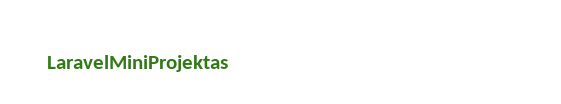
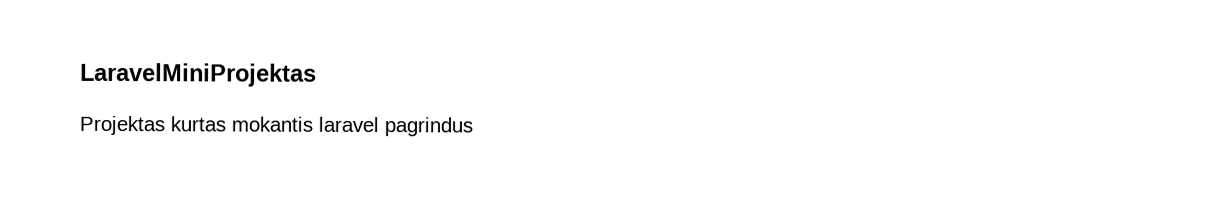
(228, 63) none -> [79,115,473,137] // Projektas kurtas mokantis laravel pagrindus

